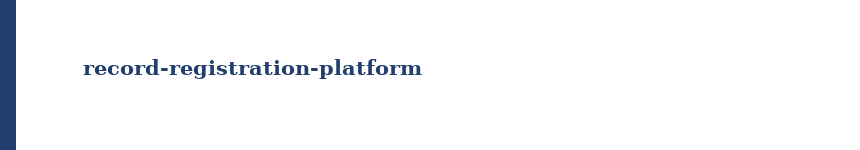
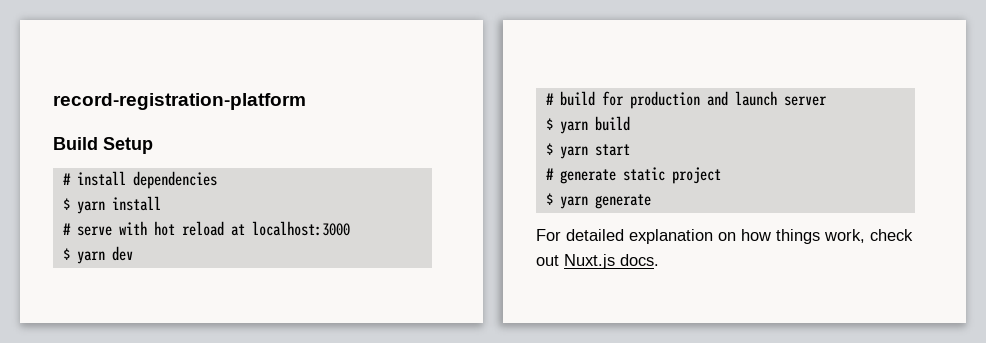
(422, 69) none -> [53,137,153,154] [62,171,217,189] [62,196,161,214] [62,221,350,236] [62,246,133,264] [545,91,827,109] [545,116,630,134] [545,143,630,159] [545,167,721,184] [545,193,651,209] [536,229,913,244] [536,254,659,269] // Build Setup // # install dependencies // $ yarn install // # serve with hot reload at localhost:3000 // $ yarn dev // # build for production and launch server // $ yarn build // $ yarn start // # generate static project // $ yarn generate // For detailed explanation on how things work, check out Nuxt.js docs.

